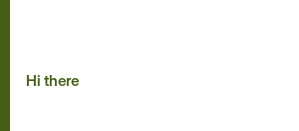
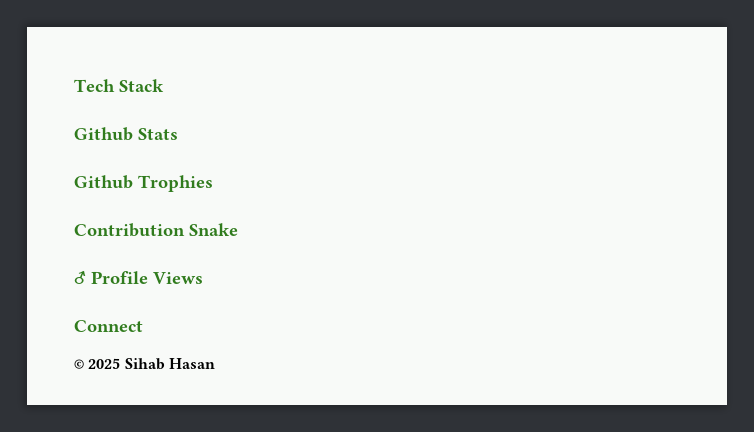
[26,75,80,86] Hi there -> [74,79,164,92] [74,127,178,141] [74,175,213,192] [74,223,238,237] [74,270,203,284] [74,320,143,332] [74,358,215,370] Tech Stack // Github Stats // Github Trophies // Contribution Snake // ♂ Profile Views // Connect // © 2025 Sihab Hasan

